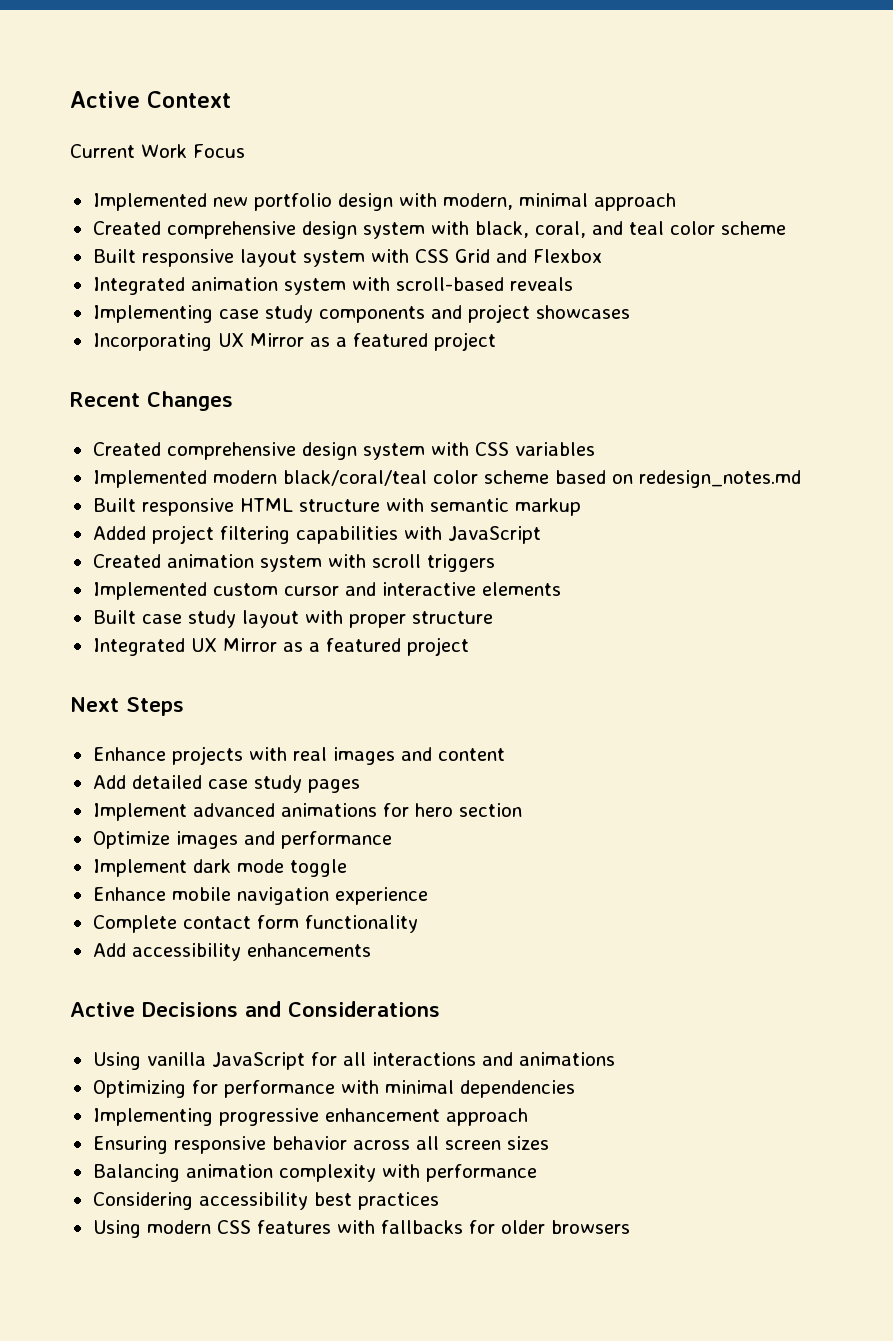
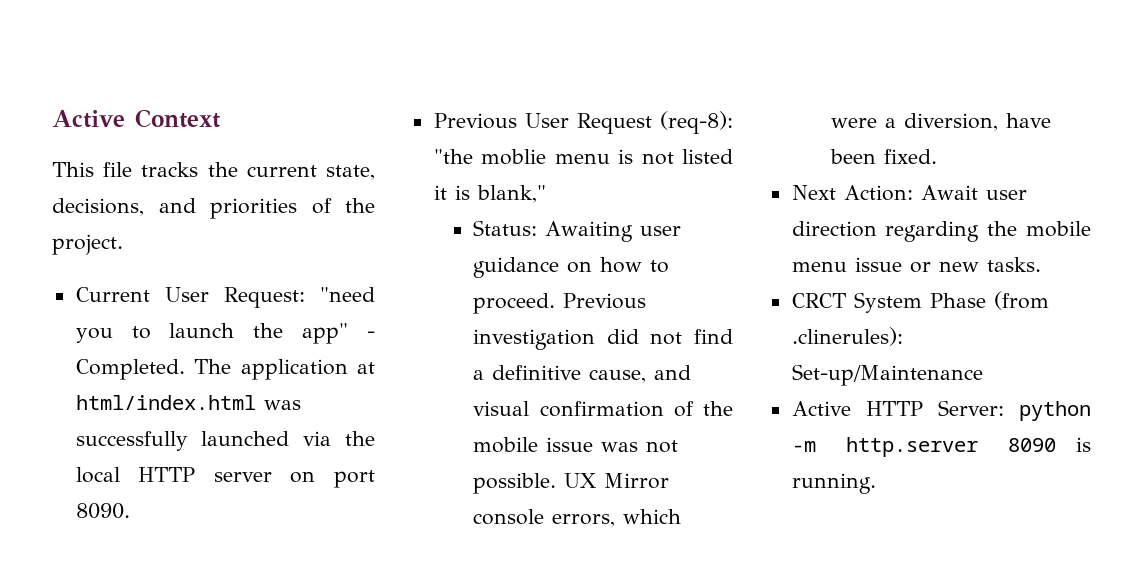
[70,144,245,158] [92,193,676,211] [92,221,786,239] [92,249,602,267] [92,277,573,295] [92,304,630,323] [92,332,496,351] [70,391,233,411] [92,442,595,460] [92,470,801,488] [92,498,581,516] [92,525,541,544] [92,554,495,572] [92,582,561,600] [92,610,493,628] [92,637,469,656] [70,697,184,716] [92,746,505,765] [92,775,360,793] [92,803,522,821] [92,831,392,849] [92,859,347,877] [92,887,428,905] [92,915,418,933] [92,943,371,961] [70,1001,440,1017] [92,1052,615,1070] [92,1080,575,1098] [92,1108,528,1126] [92,1136,549,1154] [92,1164,537,1182] [92,1192,439,1210] [92,1220,630,1238] Current Work Focus // Implemented new portfolio design with modern, minimal approach // Created comprehensive design system with black, coral, and teal color scheme // Built responsive layout system with CSS Grid and Flexbox // Integrated animation system with scroll-based reveals // Implementing case study components and project showcases // Incorporating UX Mirror as a featured project // Recent Changes // Created comprehensive design system with CSS variables // Implemented modern black/coral/teal color scheme based on redesign_notes.md // Built responsive HTML structure with semantic markup // Added project filtering capabilities with JavaScript // Created animation system with scroll triggers // Implemented custom cursor and interactive elements // Built case study layout with proper structure // Integrated UX Mirror as a featured project // Next Steps // Enhance projects with real images and content // Add detailed case study pages // Implement advanced animations for hero section // Optimize images and performance // Implement dark mode toggle // Enhance mobile navigation experience // Complete contact form functionality // Add accessibility enhancements // Active Decisions and Considerations // Using vanilla JavaScript for all interactions and animations // Optimizing for performance with minimal dependencies // Implementing progressive enhancement approach // Ensuring responsive behavior across all screen sizes // Balancing animation complexity with performance // Considering accessibility best practices // Using modern CSS features with fallbacks for older browsers -> [52,162,375,180] [52,198,375,219] [52,234,123,255] [75,287,375,308] [75,323,375,344] [75,359,376,380] [75,395,301,410] [75,431,376,451] [75,467,375,488] [75,503,130,519] [433,111,733,134] [433,149,733,165] [433,185,546,203] [473,220,682,242] [473,257,670,278] [473,293,647,314] [473,329,733,350] [473,365,692,383] [473,401,733,417] [473,437,679,453] [473,473,670,494] [473,509,682,527] [831,113,1052,131] [830,149,938,164] [791,185,1027,201] [791,221,1091,242] [791,257,1041,273] [791,291,1049,313] [791,327,903,346] [791,364,983,386] [791,400,1091,421] [791,437,1091,457] [791,473,876,494] This file tracks the current state, decisions, and priorities of the project. // Current User Request: "need you to launch the app" - Completed. The application at html/index.html was successfully launched via the local HTTP server on port 8090. // Previous User Request (req-8): "the moblie menu is not listed it is blank," // Status: Awaiting user guidance on how to proceed. Previous investigation did not find a definitive cause, and visual confirmation of the mobile issue was not possible. UX Mirror console errors, which were a diversion, have been fixed. // Next Action: Await user direction regarding the mobile menu issue or new tasks. // CRCT System Phase (from .clinerules): Set-up/Maintenance // Active HTTP Server: python -m http.server 8090 is running.

